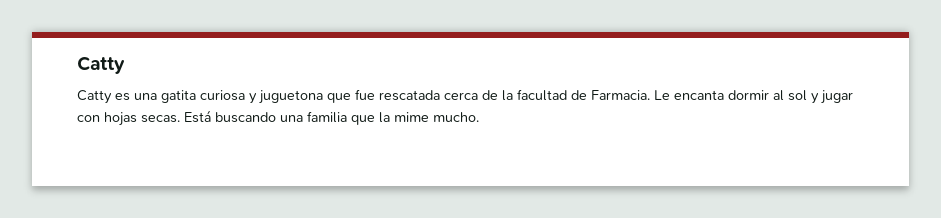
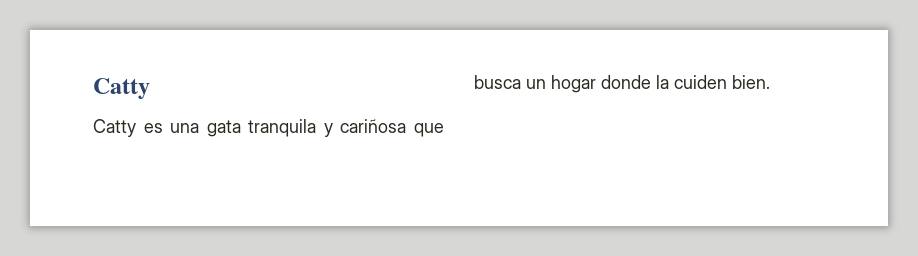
[161,89,853,104] [77,110,479,126] gatita curiosa y juguetona que fue rescatada cerca de la facultad de Farmacia. Le encanta dormir al sol y jugar con hojas secas. Está buscando una familia que la mime mucho. -> [206,119,444,137] [474,75,770,93] gata tranquila y cariñosa que busca un hogar donde la cuiden bien.

